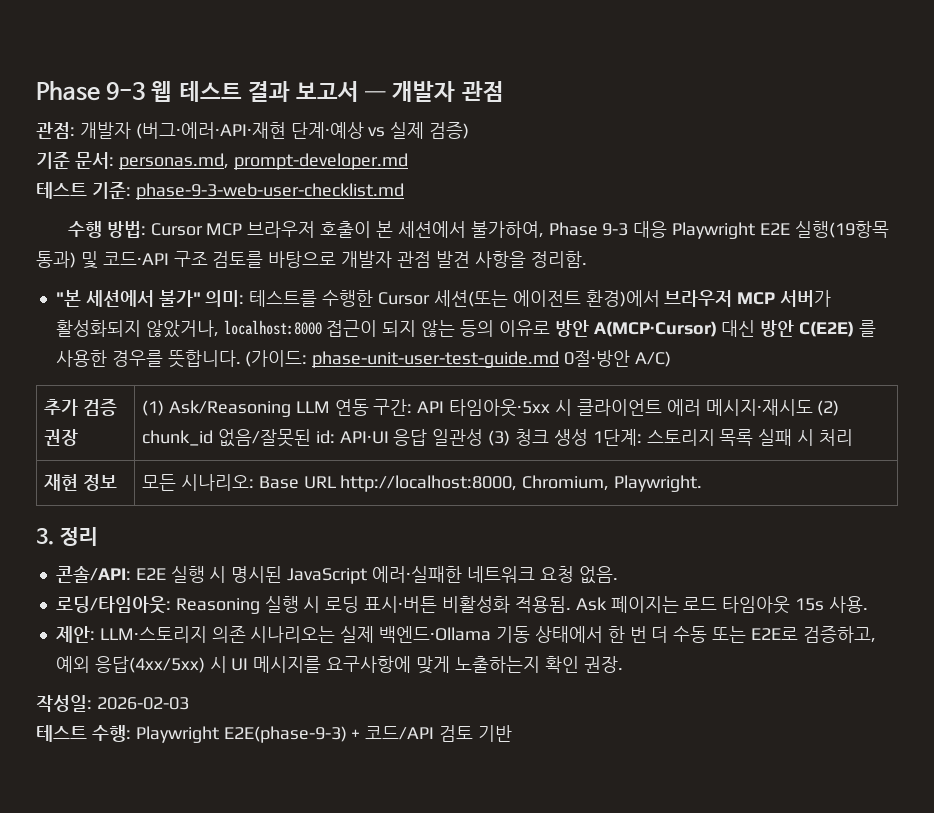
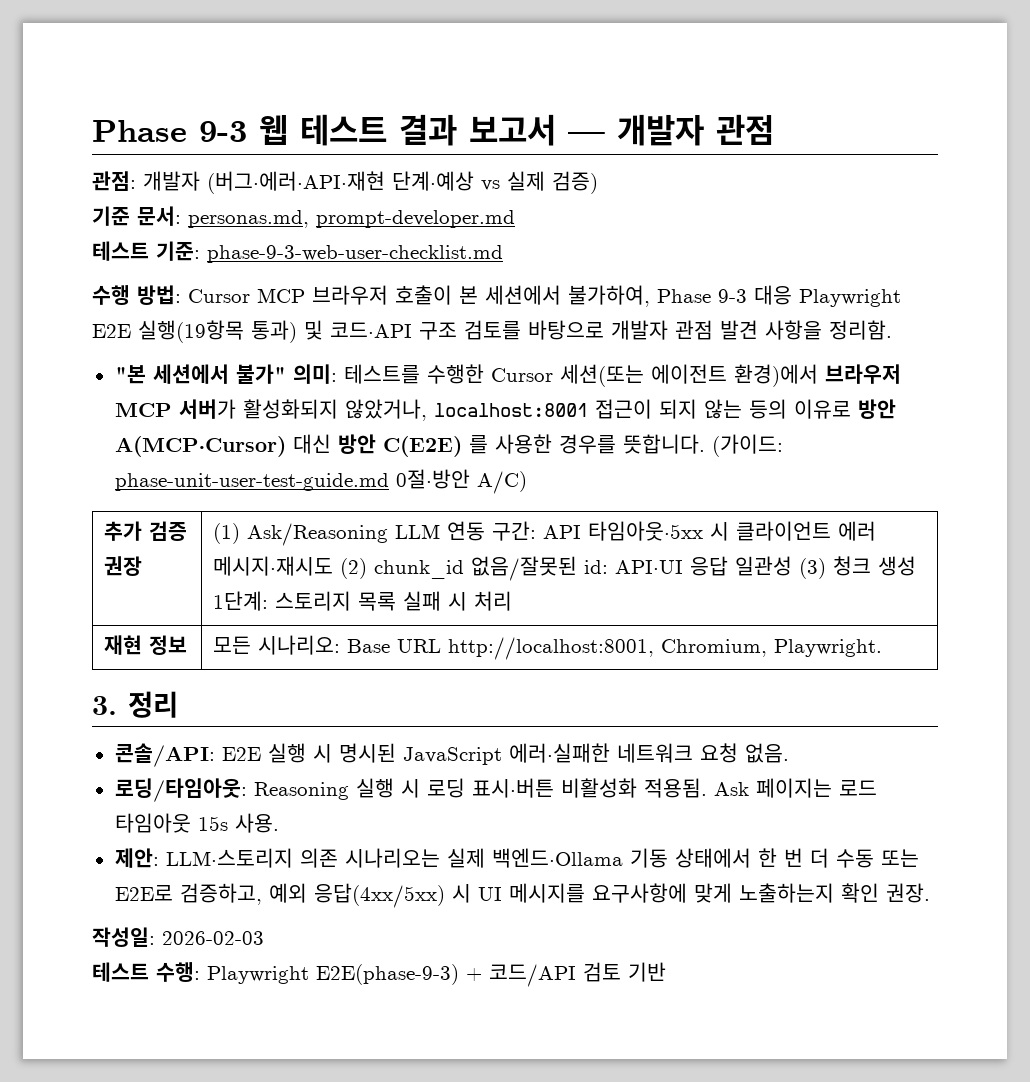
[223,320,322,335] localhost:8000 -> [433,403,588,417] localhost:8001
[340,475,518,492] http://localhost:8000, -> [448,637,655,660] http://localhost:8001,

